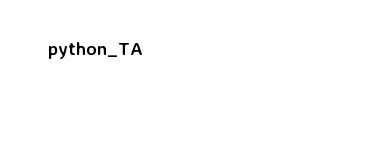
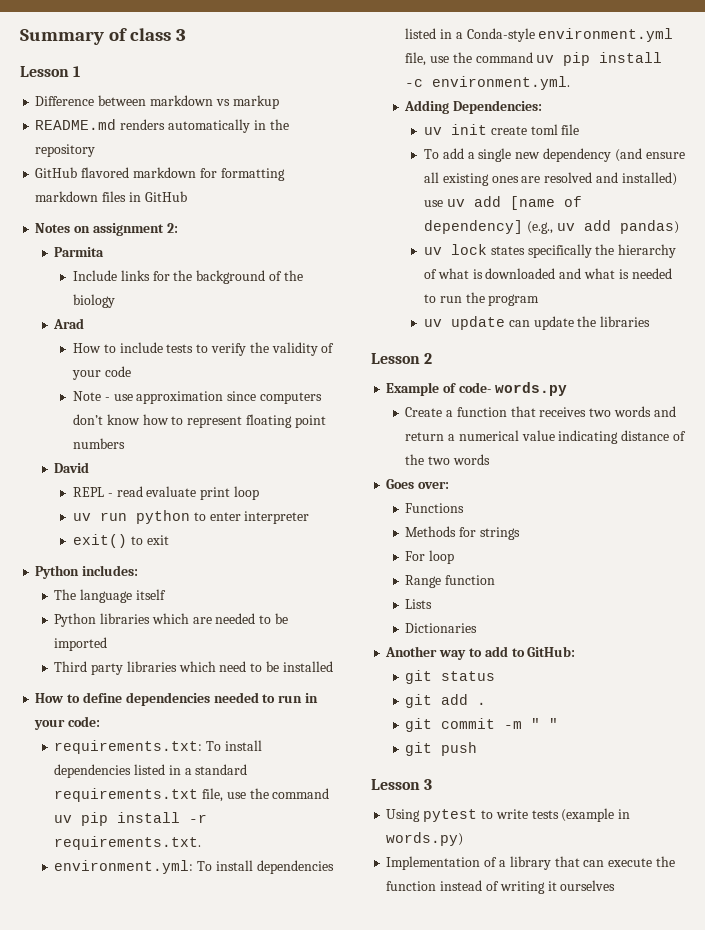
[48,42,143,59] python_TA -> [20,28,187,45] [20,66,81,77] [35,95,279,109] [35,119,289,133] [35,144,96,157] [35,167,285,181] [35,191,187,202] [35,223,178,236] [54,247,105,257] [73,270,303,284] [73,294,116,308] [53,318,85,329] [73,342,335,356] [72,366,131,380] [73,391,322,404] [73,414,326,428] [73,438,126,449] [54,462,90,473] [73,486,259,500] [73,510,310,524] [73,534,169,548] [35,565,139,579] [54,589,166,603] [54,613,288,627] [54,637,108,651] [54,661,333,675] [35,692,318,706] [34,716,101,730] [54,740,262,754] [54,764,248,778] [54,788,330,802] [54,812,208,826] [54,836,202,850] [54,860,334,874] [405,28,674,42] [405,52,663,66] [405,76,571,90] [404,100,543,114] [424,124,580,135] [424,148,685,162] [424,172,677,186] [424,196,582,210] [424,220,679,234] [424,244,677,258] [424,268,672,279] [424,292,540,306] [424,316,651,330] [371,353,433,364] [386,382,567,396] [405,406,676,417] [405,430,686,444] [405,454,490,465] [386,479,450,489] [405,503,465,513] [405,526,520,540] [405,550,455,564] [405,575,496,588] [405,599,433,609] [405,623,478,633] [385,646,576,660] [405,670,496,684] [405,694,487,708] [405,718,559,732] [405,742,478,756] [371,779,433,790] [386,808,631,822] [386,832,464,846] [386,856,675,870] [386,880,616,894] Summary of class 3 // Lesson 1 // Difference between markdown vs markup // README.md renders automatically in the repository // GitHub flavored markdown for formatting markdown files in GitHub // Notes on assignment 2: // Parmita // Include links for the background of the biology // Arad // How to include tests to verify the validity of your code // Note - use approximation since computers don’t know how to represent floating point numbers // David // REPL - read evaluate print loop // uv run python to enter interpreter // exit() to exit // Python includes: // The language itself // Python libraries which are needed to be imported // Third party libraries which need to be installed // How to define dependencies needed to run in your code: // requirements.txt: To install dependencies listed in a standard requirements.txt file, use the command uv pip install -r requirements.txt. // environment.yml: To install dependencies listed in a Conda-style environment.yml file, use the command uv pip install -c environment.yml. // Adding Dependencies: // uv init create toml file // To add a single new dependency (and ensure all existing ones are resolved and installed) use uv add [name of dependency] (e.g., uv add pandas) // uv lock states specifically the hierarchy of what is downloaded and what is needed to run the program // uv update can update the libraries // Lesson 2 // Example of code- words.py // Create a function that receives two words and return a numerical value indicating distance of the two words // Goes over: // Functions // Methods for strings // For loop // Range function // Lists // Dictionaries // Another way to add to GitHub: // git status // git add . // git commit -m " " // git push // Lesson 3 // Using pytest to write tests (example in words.py) // Implementation of a library that can execute the function instead of writing it ourselves

